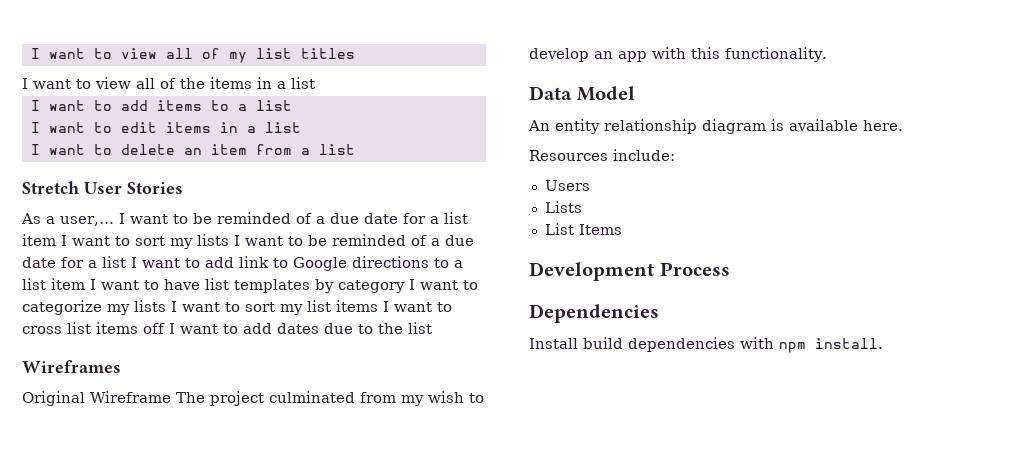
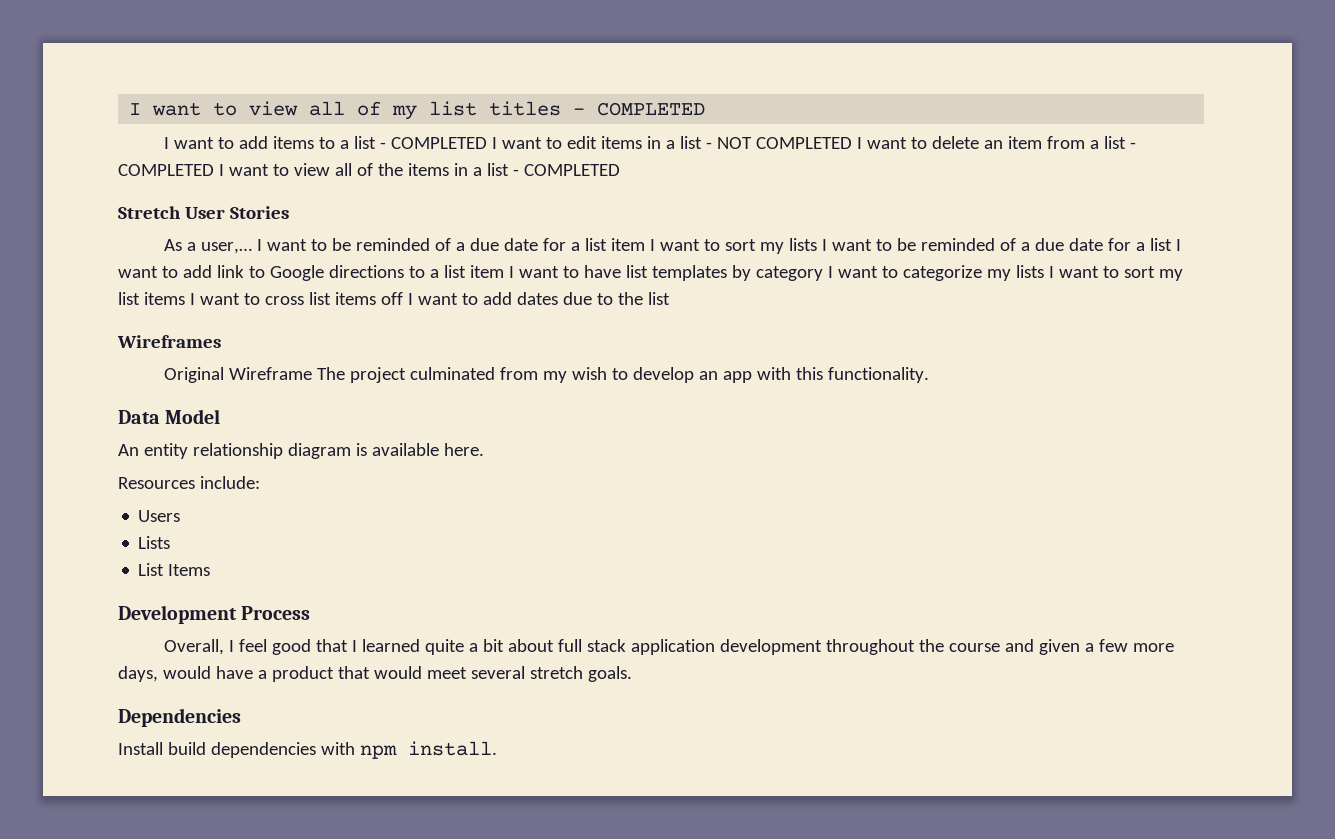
[22,78,91,89] // I want to -> [573,102,706,116] [163,136,1136,149] [118,164,289,176] - COMPLETED // I want to add items to a list - COMPLETED I want to edit items in a list - NOT COMPLETED I want to delete an item from a list - COMPLETED I want to
[30,100,292,111] [30,122,301,133] [30,144,355,155] // I want to add items to a list // I want to edit items in a list // I want to delete an item from a list -> [512,164,620,176] - COMPLETED
(730, 269) none -> [163,639,1174,655] [118,666,632,682] // Overall, I feel good that I learned quite a bit about full stack application development throughout the course and given a few more days, would have a product that would meet several stretch goals.

